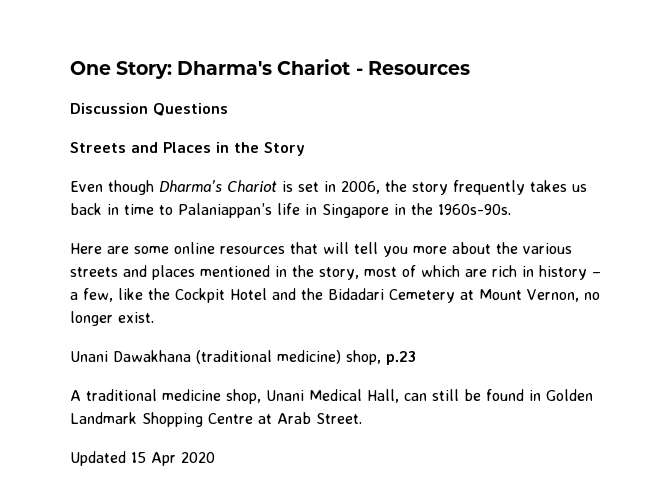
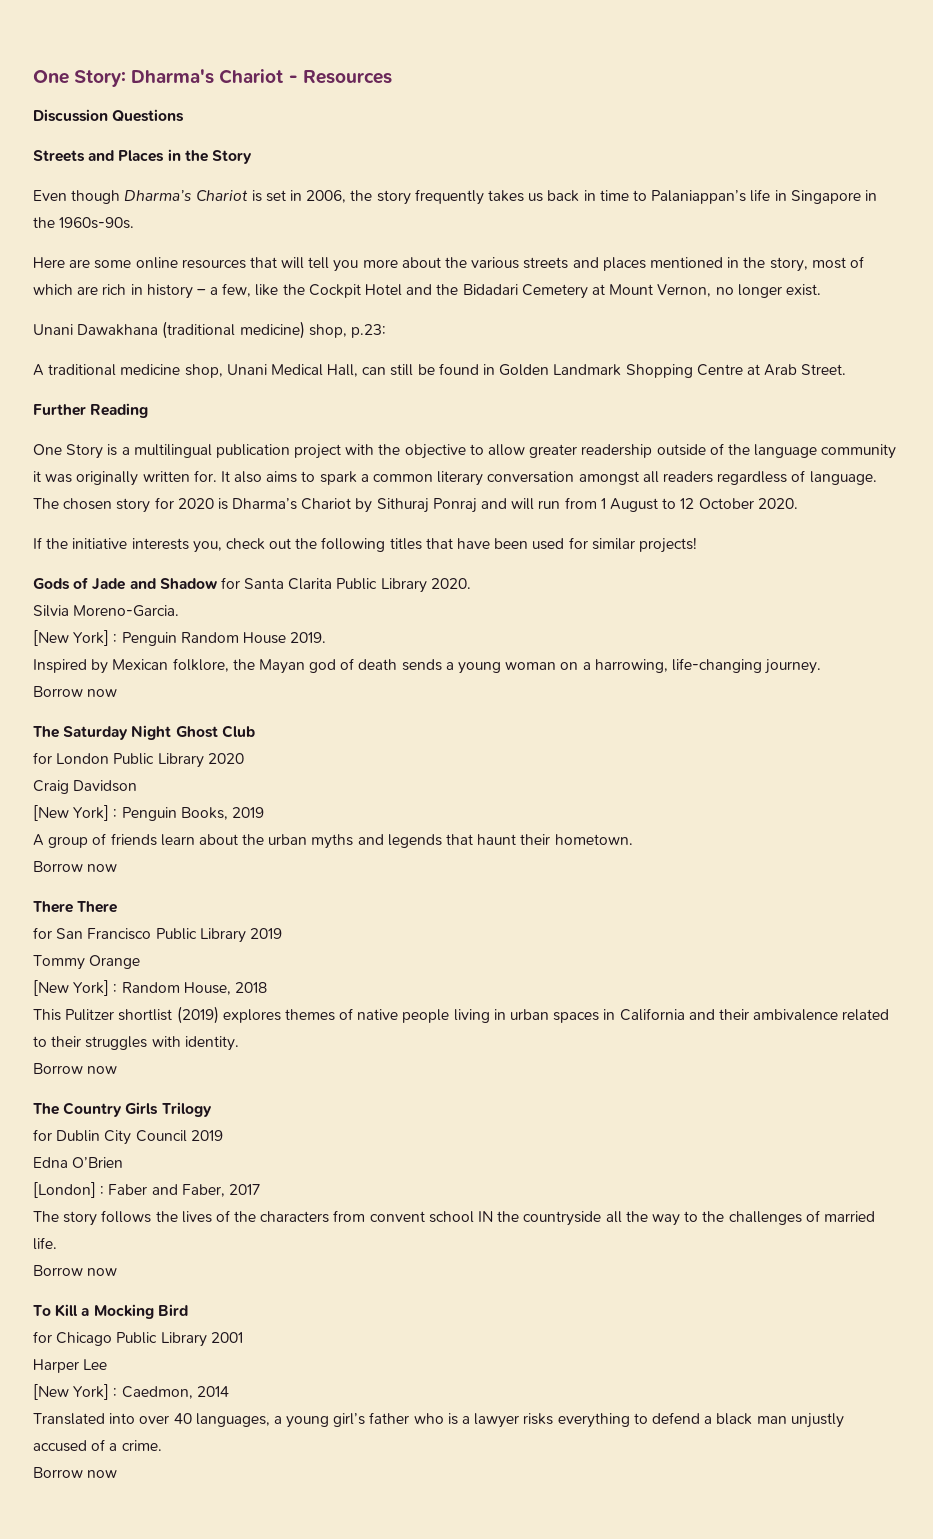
[386,351,416,365] p.23 -> [350,324,386,338] p.23:
[70,451,215,466] Updated 15 Apr 2020 -> [33,403,149,418] [33,443,897,459] [33,470,877,486] [33,497,798,513] [33,537,697,553] [33,577,471,593] [33,605,180,617] [33,630,327,646] [33,658,822,674] [33,686,118,697] [33,725,255,740] [33,752,244,768] [33,780,138,794] [33,805,264,821] [33,833,633,849] [33,861,118,872] [33,901,118,913] [33,927,282,943] [33,955,141,970] [33,980,267,996] [33,1006,890,1024] [33,1036,239,1051] [33,1063,118,1074] [33,1102,212,1117] [33,1129,223,1145] [33,1157,124,1168] [33,1182,260,1198] [33,1210,875,1226] [33,1237,57,1250] [33,1265,118,1276] [33,1304,188,1319] [33,1331,243,1347] [33,1359,108,1373] [33,1384,229,1400] [33,1412,844,1428] [33,1439,162,1452] [33,1467,118,1478] Further Reading // One Story is a multilingual publication project with the objective to allow greater readership outside of the language community it was originally written for. It also aims to spark a common literary conversation amongst all readers regardless of language. The chosen story for 2020 is Dharma’s Chariot by Sithuraj Ponraj and will run from 1 August to 12 October 2020. // If the initiative interests you, check out the following titles that have been used for similar projects! // Gods of Jade and Shadow for Santa Clarita Public Library 2020. // Silvia Moreno-Garcia. // [New York] : Penguin Random House 2019. // Inspired by Mexican folklore, the Mayan god of death sends a young woman on a harrowing, life-changing journey. // Borrow now // The Saturday Night Ghost Club // for London Public Library 2020 // Craig Davidson // [New York] : Penguin Books, 2019 // A group of friends learn about the urban myths and legends that haunt their hometown. // Borrow now // There There // for San Francisco Public Library 2019 // Tommy Orange // [New York] : Random House, 2018 // This Pulitzer shortlist (2019) explores themes of native people living in urban spaces in California and their ambivalence related to their struggles with identity. // Borrow now // The Country Girls Trilogy // for Dublin City Council 2019 // Edna O’Brien // [London] : Faber and Faber, 2017 // The story follows the lives of the characters from convent school IN the countryside all the way to the challenges of married life. // Borrow now // To Kill a Mocking Bird // for Chicago Public Library 2001 // Harper Lee // [New York] : Caedmon, 2014 // Translated into over 40 languages, a young girl’s father who is a lawyer risks everything to defend a black man unjustly accused of a crime. // Borrow now

